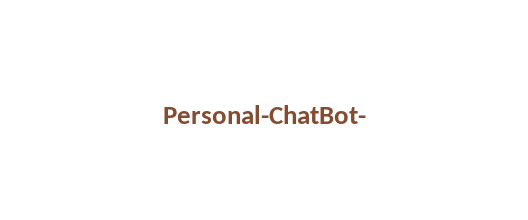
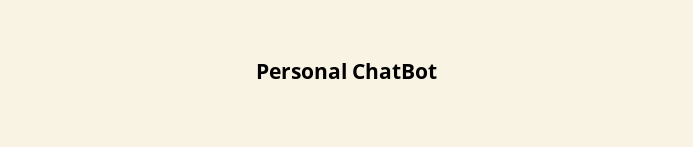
[162,105,366,124] Personal-ChatBot- -> [255,63,438,79] Personal ChatBot

